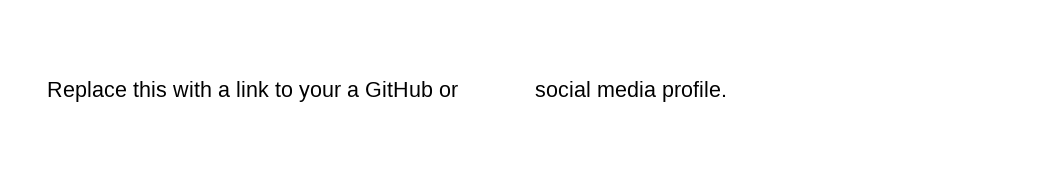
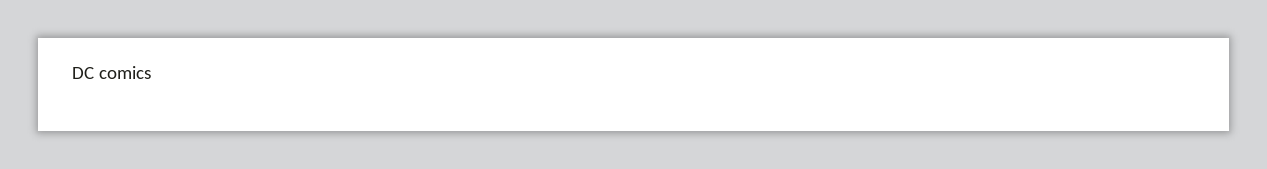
[47,81,727,102] Replace this with a link to your a GitHub or social media profile. -> [72,66,151,79] DC comics

